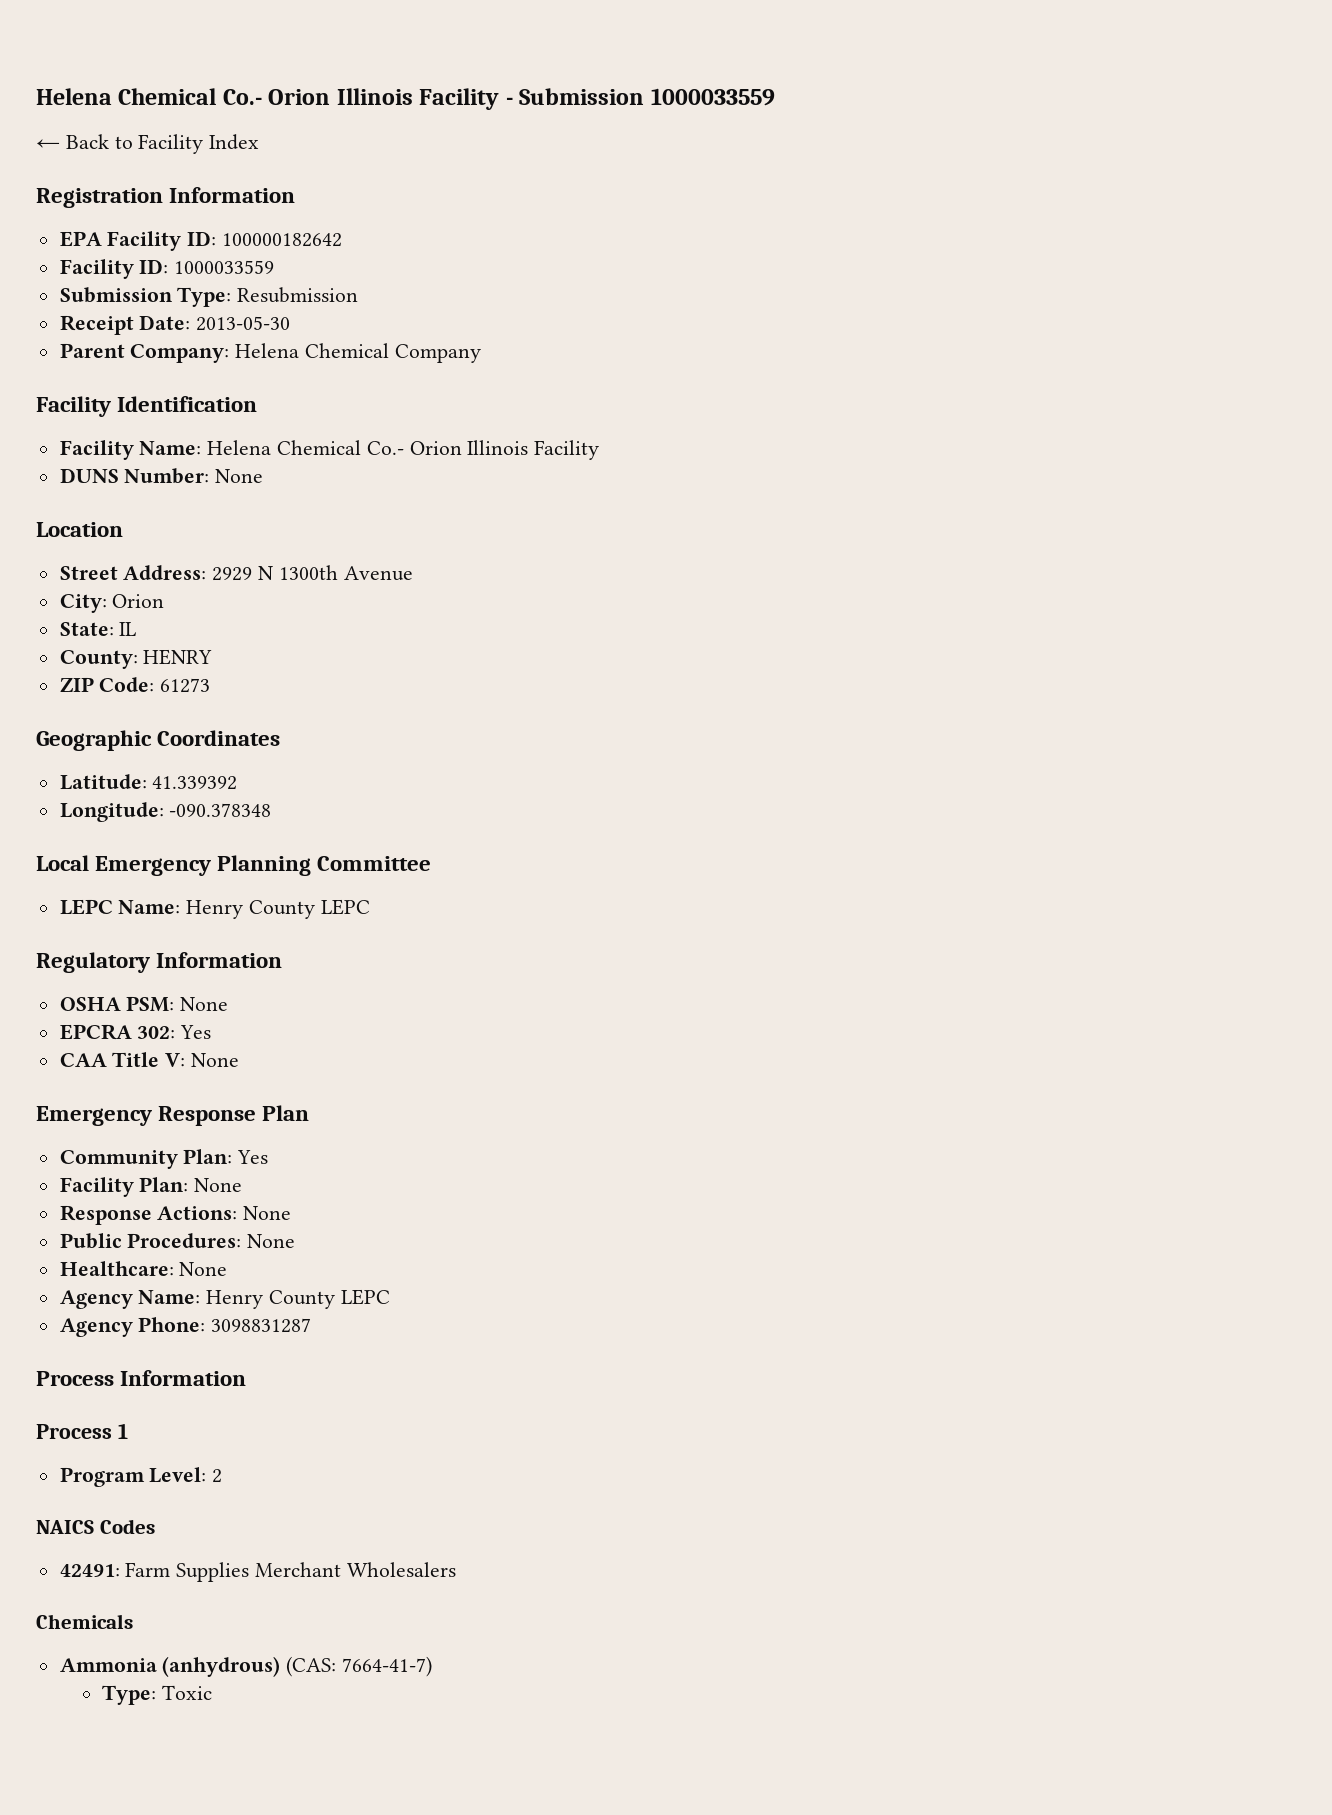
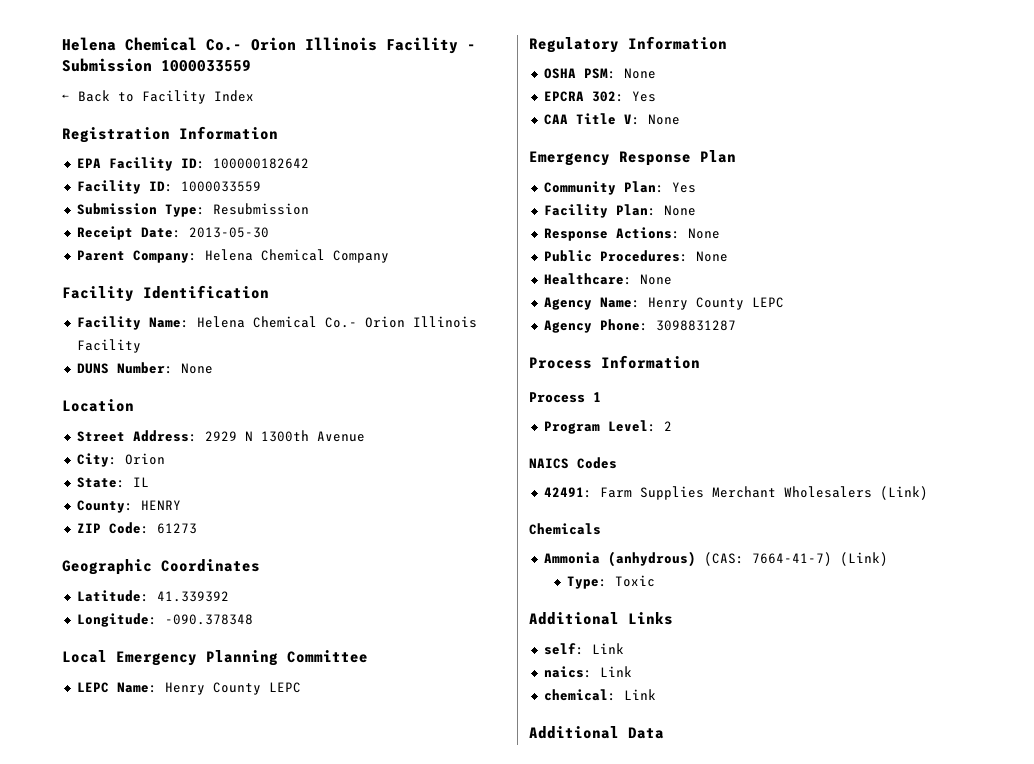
(456, 1569) none -> [879,486,928,500] (Link)
(433, 1666) none -> [839,552,888,566] (Link)
(213, 1692) none -> [529,612,673,625] [543,643,624,655] [543,666,632,678] [543,689,656,701] [529,726,664,739] // Additional Links // self: Link // naics: Link // chemical: Link // Additional Data

